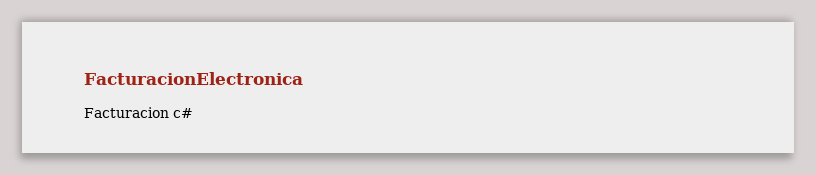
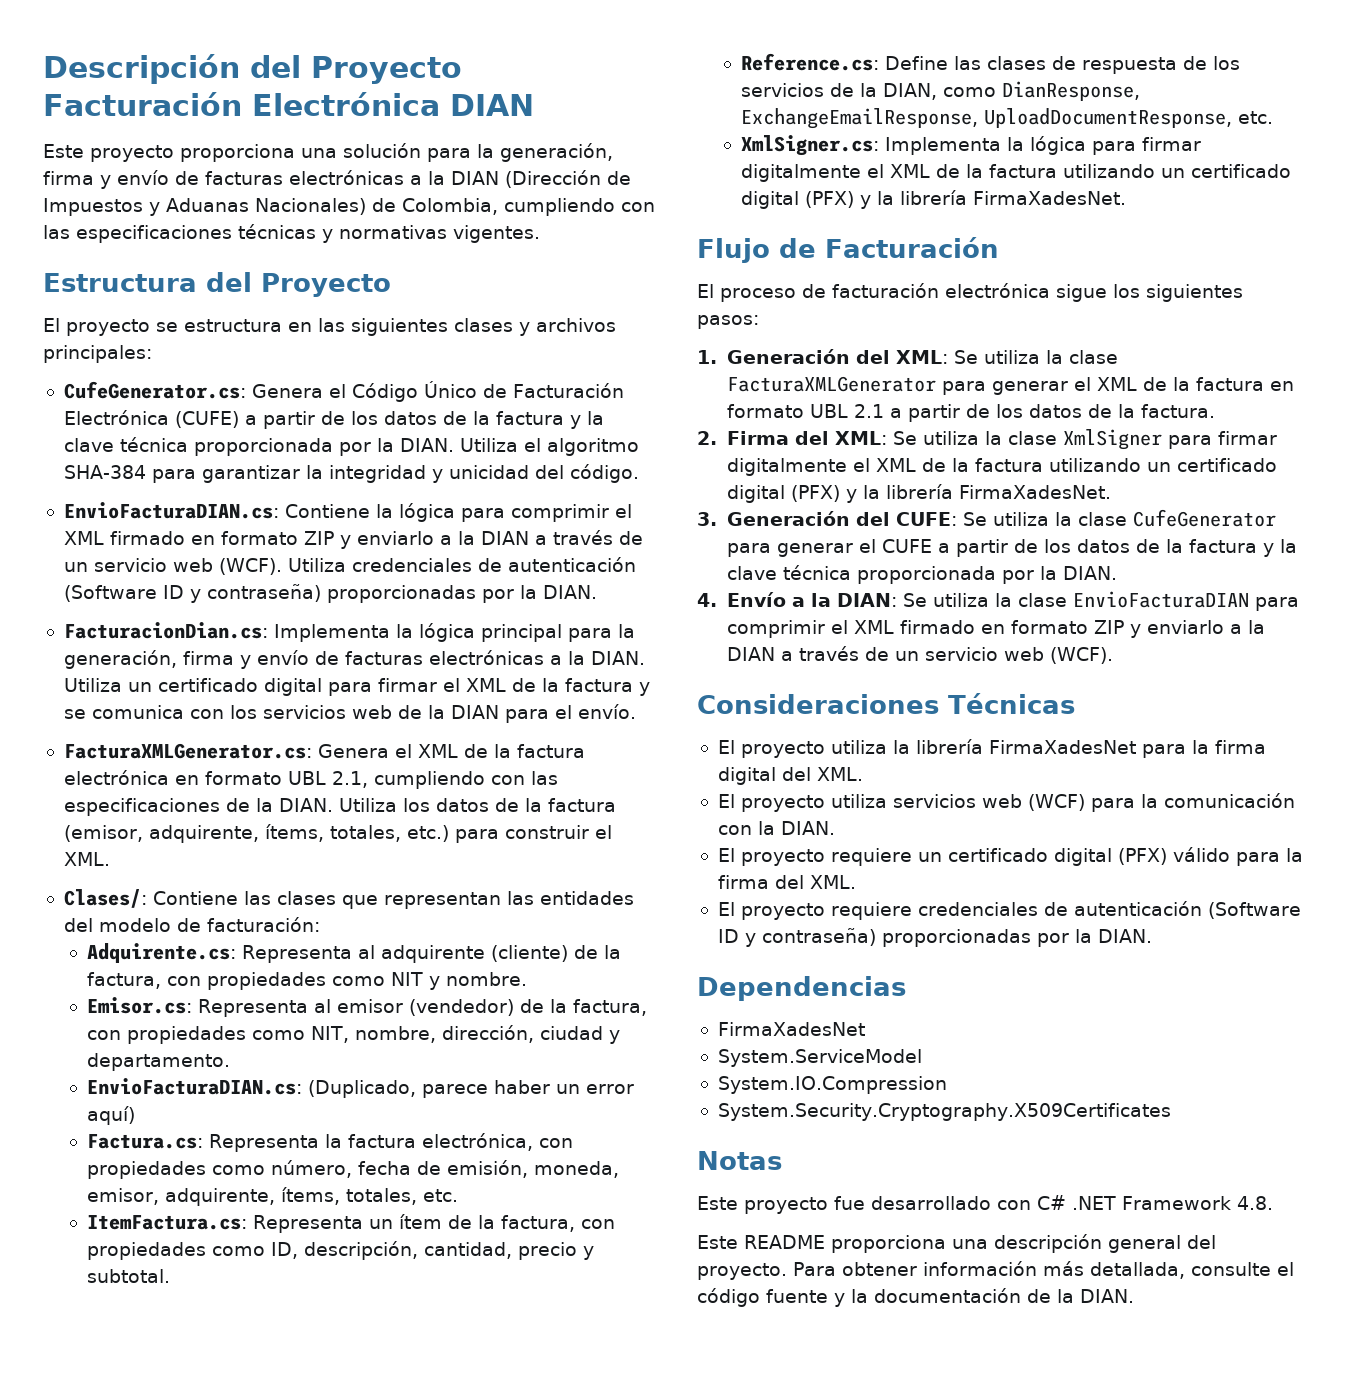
[84,72,303,85] [84,107,193,118] FacturacionElectronica // Facturacion c# -> [43,54,462,84] [43,92,534,116] [43,143,613,162] [43,170,631,189] [43,198,655,216] [43,224,540,243] [43,272,391,297] [43,318,616,336] [43,345,152,363] [63,381,624,402] [63,410,604,429] [63,437,639,456] [63,464,639,483] [63,502,632,522] [63,530,643,549] [63,557,636,575] [63,584,597,603] [63,622,635,642] [63,650,645,669] [63,678,650,696] [63,704,636,723] [63,743,585,759] [63,770,558,789] [63,798,616,816] [63,824,612,843] [63,852,110,866] [63,889,634,909] [63,917,320,932] [87,943,622,963] [87,972,528,990] [87,997,648,1017] [87,1025,621,1044] [87,1053,231,1071] [87,1078,635,1098] [87,1106,136,1125] [87,1133,574,1152] [87,1160,620,1179] [87,1187,459,1206] [87,1214,616,1233] [87,1241,595,1260] [87,1269,171,1283] [741,53,1241,74] [741,81,1141,101] [741,108,1274,129] [741,135,1202,156] [741,164,1292,182] [741,190,1127,209] [697,237,999,263] [697,283,1243,302] [697,315,759,329] [697,349,1118,364] [726,376,1294,395] [726,404,1215,422] [697,429,1277,450] [726,458,1277,476] [726,484,1112,503] [697,509,1276,527] [726,539,1297,557] [726,565,1117,584] [697,591,1299,611] [726,620,1265,638] [726,646,1113,664] [697,693,1075,714] [717,739,1266,758] [717,767,863,785] [717,793,1295,812] [717,821,835,835] [717,847,1303,866] [717,875,856,889] [717,901,1301,920] [717,928,1152,947] [697,976,906,1001] [717,1022,865,1036] [717,1049,922,1067] [717,1076,947,1094] [717,1103,1171,1121] [697,1151,782,1170] [697,1195,1273,1214] [697,1234,1216,1253] [697,1261,1294,1280] [697,1288,1134,1307] Descripción del Proyecto Facturación Electrónica DIAN // Este proyecto proporciona una solución para la generación, firma y envío de facturas electrónicas a la DIAN (Dirección de Impuestos y Aduanas Nacionales) de Colombia, cumpliendo con las especificaciones técnicas y normativas vigentes. // Estructura del Proyecto // El proyecto se estructura en las siguientes clases y archivos principales: // CufeGenerator.cs: Genera el Código Único de Facturación Electrónica (CUFE) a partir de los datos de la factura y la clave técnica proporcionada por la DIAN. Utiliza el algoritmo SHA-384 para garantizar la integridad y unicidad del código. // EnvioFacturaDIAN.cs: Contiene la lógica para comprimir el XML firmado en formato ZIP y enviarlo a la DIAN a través de un servicio web (WCF). Utiliza credenciales de autenticación (Software ID y contraseña) proporcionadas por la DIAN. // FacturacionDian.cs: Implementa la lógica principal para la generación, firma y envío de facturas electrónicas a la DIAN. Utiliza un certificado digital para firmar el XML de la factura y se comunica con los servicios web de la DIAN para el envío. // FacturaXMLGenerator.cs: Genera el XML de la factura electrónica en formato UBL 2.1, cumpliendo con las especificaciones de la DIAN. Utiliza los datos de la factura (emisor, adquirente, ítems, totales, etc.) para construir el XML. // Clases/: Contiene las clases que representan las entidades del modelo de facturación: // Adquirente.cs: Representa al adquirente (cliente) de la factura, con propiedades como NIT y nombre. // Emisor.cs: Representa al emisor (vendedor) de la factura, con propiedades como NIT, nombre, dirección, ciudad y departamento. // EnvioFacturaDIAN.cs: (Duplicado, parece haber un error aquí) // Factura.cs: Representa la factura electrónica, con propiedades como número, fecha de emisión, moneda, emisor, adquirente, ítems, totales, etc. // ItemFactura.cs: Representa un ítem de la factura, con propiedades como ID, descripción, cantidad, precio y subtotal. // Reference.cs: Define las clases de respuesta de los servicios de la DIAN, como DianResponse, ExchangeEmailResponse, UploadDocumentResponse, etc. // XmlSigner.cs: Implementa la lógica para firmar digitalmente el XML de la factura utilizando un certificado digital (PFX) y la librería FirmaXadesNet. // Flujo de Facturación // El proceso de facturación electrónica sigue los siguientes pasos: // 1. Generación del XML: Se utiliza la clase FacturaXMLGenerator para generar el XML de la factura en formato UBL 2.1 a partir de los datos de la factura. // 2. Firma del XML: Se utiliza la clase XmlSigner para firmar digitalmente el XML de la factura utilizando un certificado digital (PFX) y la librería FirmaXadesNet. // 3. Generación del CUFE: Se utiliza la clase CufeGenerator para generar el CUFE a partir de los datos de la factura y la clave técnica proporcionada por la DIAN. // 4. Envío a la DIAN: Se utiliza la clase EnvioFacturaDIAN para comprimir el XML firmado en formato ZIP y enviarlo a la DIAN a través de un servicio web (WCF). // Consideraciones Técnicas // El proyecto utiliza la librería FirmaXadesNet para la firma digital del XML. // El proyecto utiliza servicios web (WCF) para la comunicación con la DIAN. // El proyecto requiere un certificado digital (PFX) válido para la firma del XML. // El proyecto requiere credenciales de autenticación (Software ID y contraseña) proporcionadas por la DIAN. // Dependencias // FirmaXadesNet // System.ServiceModel // System.IO.Compression // System.Security.Cryptography.X509Certificates // Notas // Este proyecto fue desarrollado con C# .NET Framework 4.8. // Este README proporciona una descripción general del proyecto. Para obtener información más detallada, consulte el código fuente y la documentación de la DIAN.

